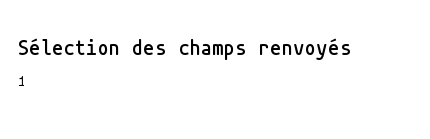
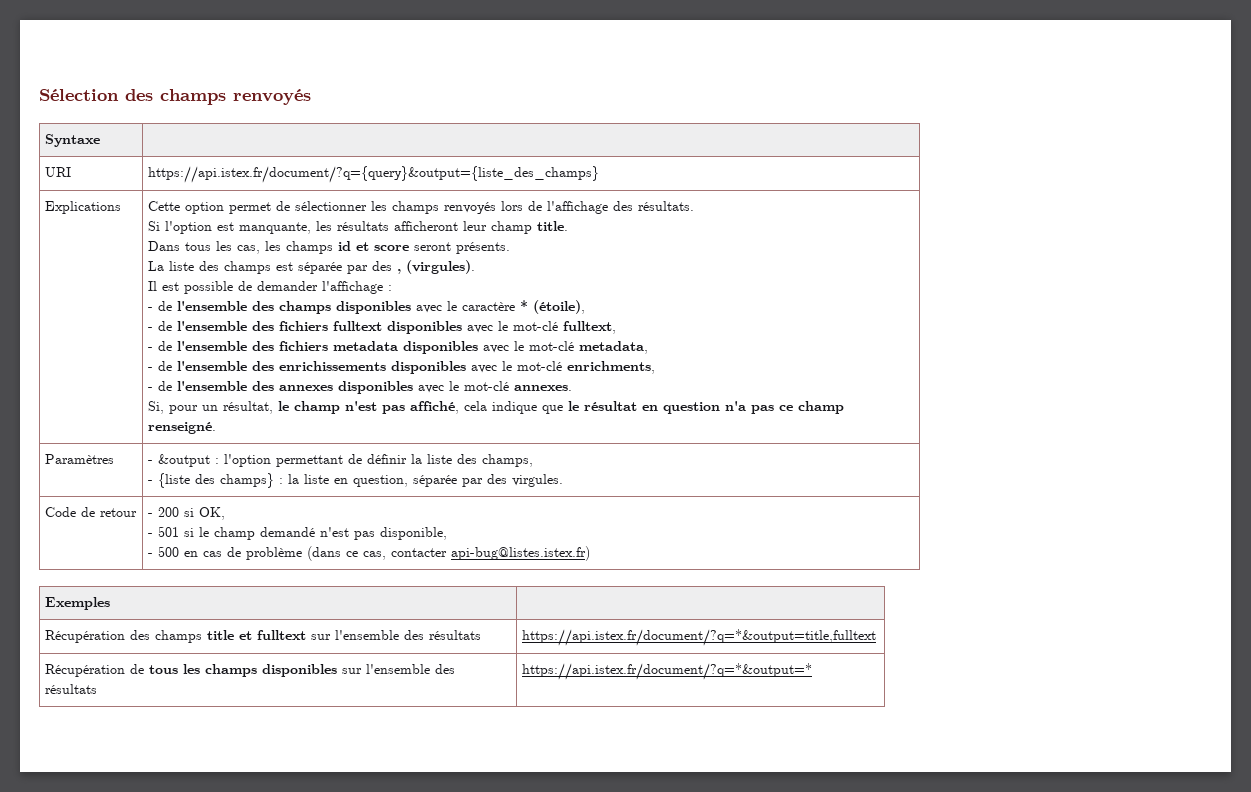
[18,76,25,86] // 1 -> [45,134,101,147] [45,167,72,177] [148,166,600,183] [45,201,122,214] [148,201,695,214] [148,221,569,234] [148,241,511,254] [148,260,476,274] [148,281,393,294] [148,300,586,314] [148,321,617,334] [148,341,649,354] [148,361,656,374] [148,381,573,394] [148,401,845,414] [148,422,217,434] [45,454,115,464] [148,454,534,467] [148,473,564,488] [45,507,138,517] [148,507,226,520] [148,526,448,540] [148,546,591,561] [45,597,111,610] [45,630,482,643] [522,629,877,646] [45,664,456,677] [45,684,98,694] [522,663,813,680] // Syntaxe | // URI | https://api.istex.fr/document/?q={query}&output={liste_des_champs} // Explications | Cette option permet de sélectionner les champs renvoyés lors de l'affichage des résultats. // Si l'option est manquante, les résultats afficheront leur champ title. // Dans tous les cas, les champs id et score seront présents. // La liste des champs est séparée par des , (virgules). // Il est possible de demander l'affichage : // - de l'ensemble des champs disponibles avec le caractère * (étoile), // - de l'ensemble des fichiers fulltext disponibles avec le mot-clé fulltext, // - de l'ensemble des fichiers metadata disponibles avec le mot-clé metadata, // - de l'ensemble des enrichissements disponibles avec le mot-clé enrichments, // - de l'ensemble des annexes disponibles avec le mot-clé annexes. // Si, pour un résultat, le champ n'est pas affiché, cela indique que le résultat en question n'a pas ce champ renseigné. // Paramètres | - &output : l'option permettant de définir la liste des champs, // - {liste des champs} : la liste en question, séparée par des virgules. // Code de retour | - 200 si OK, // - 501 si le champ demandé n'est pas disponible, // - 500 en cas de problème (dans ce cas, contacter api-bug@listes.istex.fr) // Exemples | // Récupération des champs title et fulltext sur l'ensemble des résultats | https://api.istex.fr/document/?q=*&output=title,fulltext // Récupération de tous les champs disponibles sur l'ensemble des résultats | https://api.istex.fr/document/?q=*&output=*

